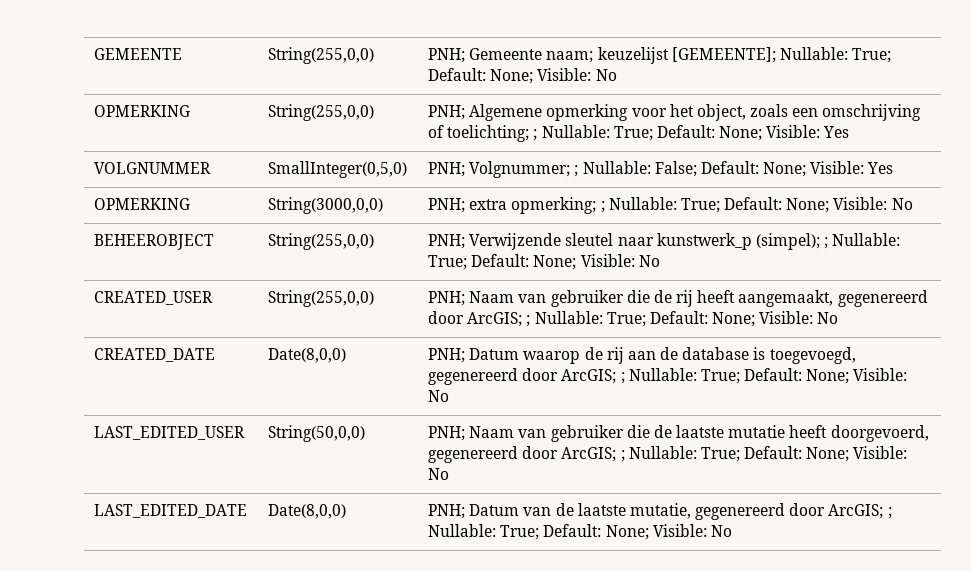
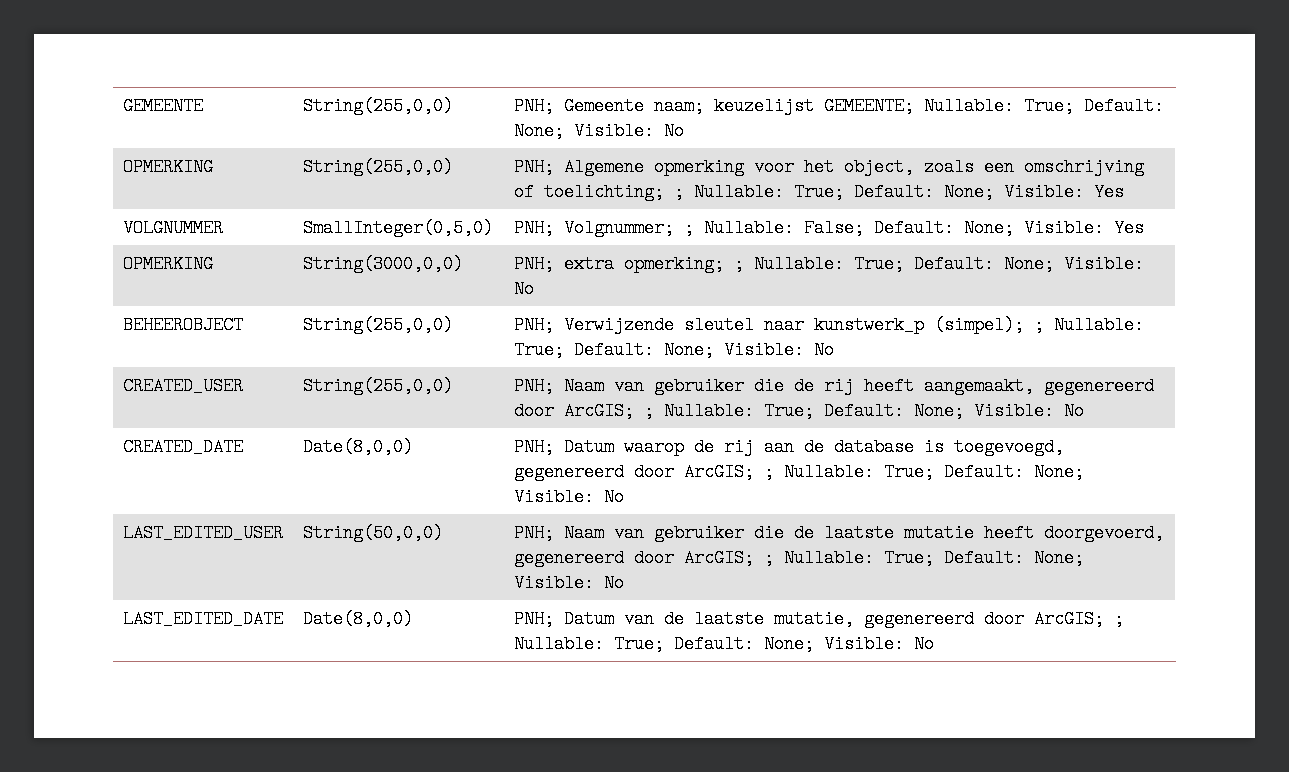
[671,47,776,63] [GEMEENTE]; -> [823,97,914,115] GEMEENTE;

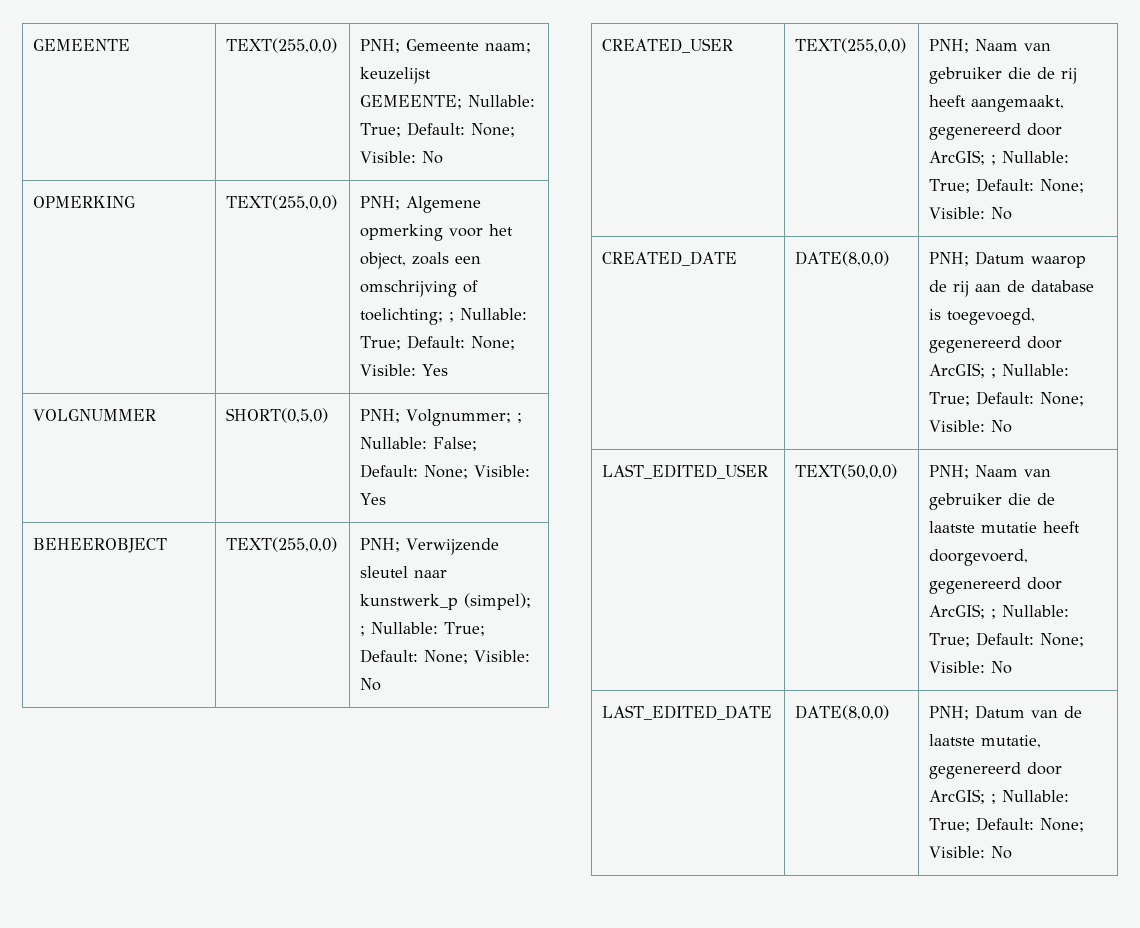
[302,97,453,115] String(255,0,0) -> [226,38,338,53] TEXT(255,0,0)
[302,158,453,176] String(255,0,0) -> [226,195,338,210] TEXT(255,0,0)
[302,219,493,237] SmallInteger(0,5,0) -> [226,408,329,423] SHORT(0,5,0)
[122,255,213,273] [302,255,463,273] [513,255,1144,273] [513,280,534,298] // OPMERKING | String(3000,0,0) | PNH; extra opmerking; ; Nullable: True; Default: None; Visible: No -> (387, 499) none
[302,316,453,334] String(255,0,0) -> [226,537,338,552] TEXT(255,0,0)
[302,377,453,395] String(255,0,0) -> [795,38,907,53] TEXT(255,0,0)
[302,438,413,456] Date(8,0,0) -> [795,251,890,266] DATE(8,0,0)
[302,524,443,542] String(50,0,0) -> [795,464,898,479] TEXT(50,0,0)
[302,610,413,628] Date(8,0,0) -> [795,705,890,720] DATE(8,0,0)

